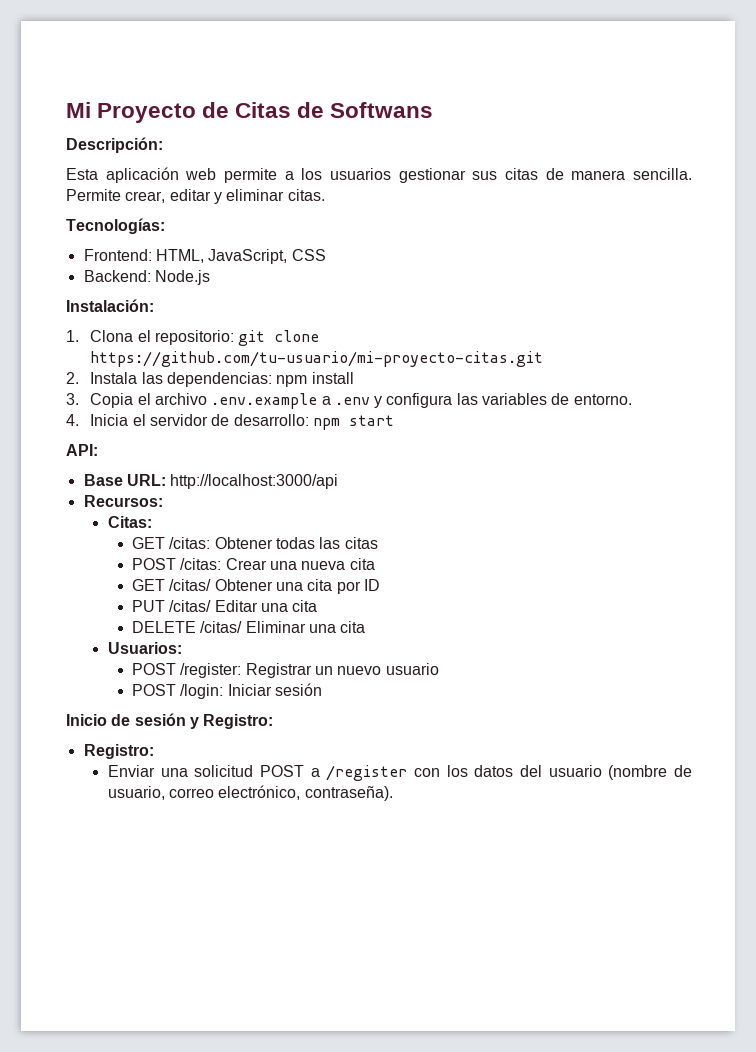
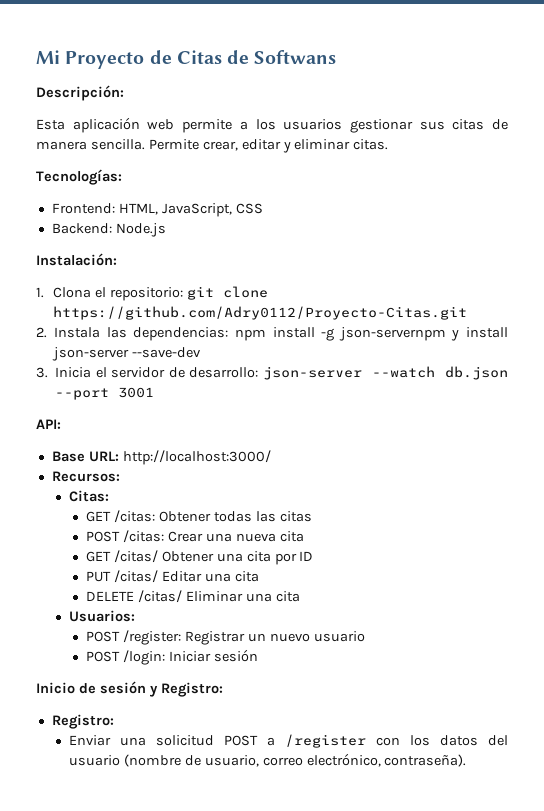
[90,351,544,367] https://github.com/tu-usuario/mi-proyecto-citas.git -> [53,306,468,320] https://github.com/Adry0112/Proyecto-Citas.git
[66,393,632,409] [66,414,79,426] // 3. Copia el archivo .env.example a .env y configura las variables de entorno. // 4. -> [321,327,508,341] [52,347,202,361] [36,367,48,378] -g json-servernpm y install json-server --save-dev // 3.
[312,415,394,430] npm start -> [262,366,509,380] [55,387,155,400] json-server --watch db.json --port 3001
[170,474,339,489] http://localhost:3000/api -> [122,450,271,465] http://localhost:3000/

